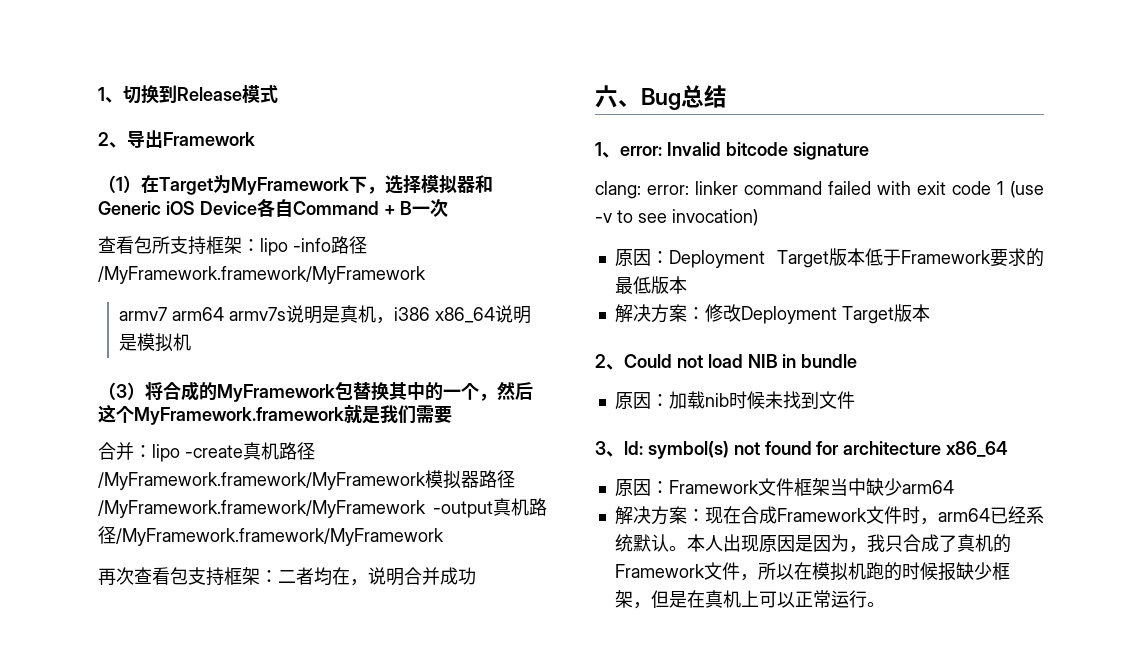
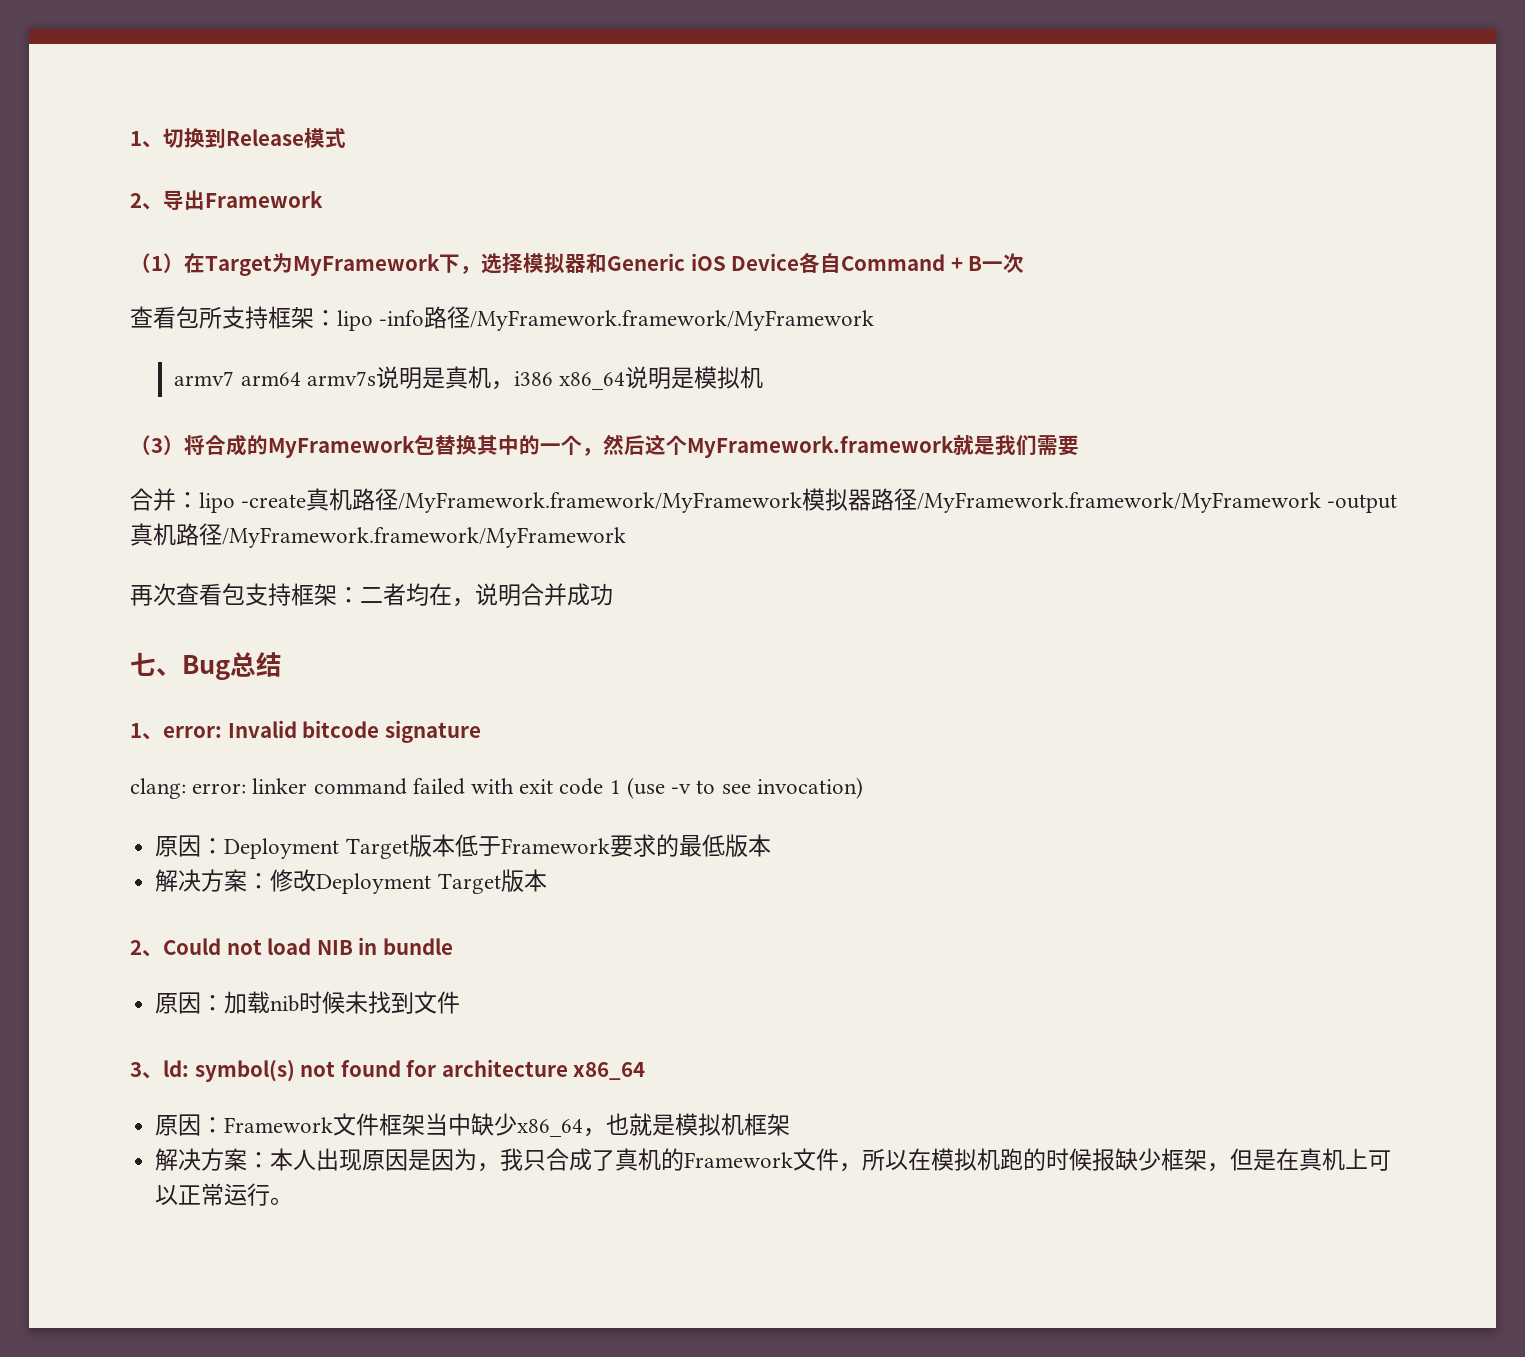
[595,85,618,108] 六 -> [130,652,156,676] 七
[901,480,954,494] [614,506,1044,525] [614,534,687,552] arm64 // 解决方案：现在合成Framework文件时，arm64已经系统默认。 -> [517,1113,791,1137] [155,1148,271,1171] x86_64，也就是模拟机框架 // 解决方案：

